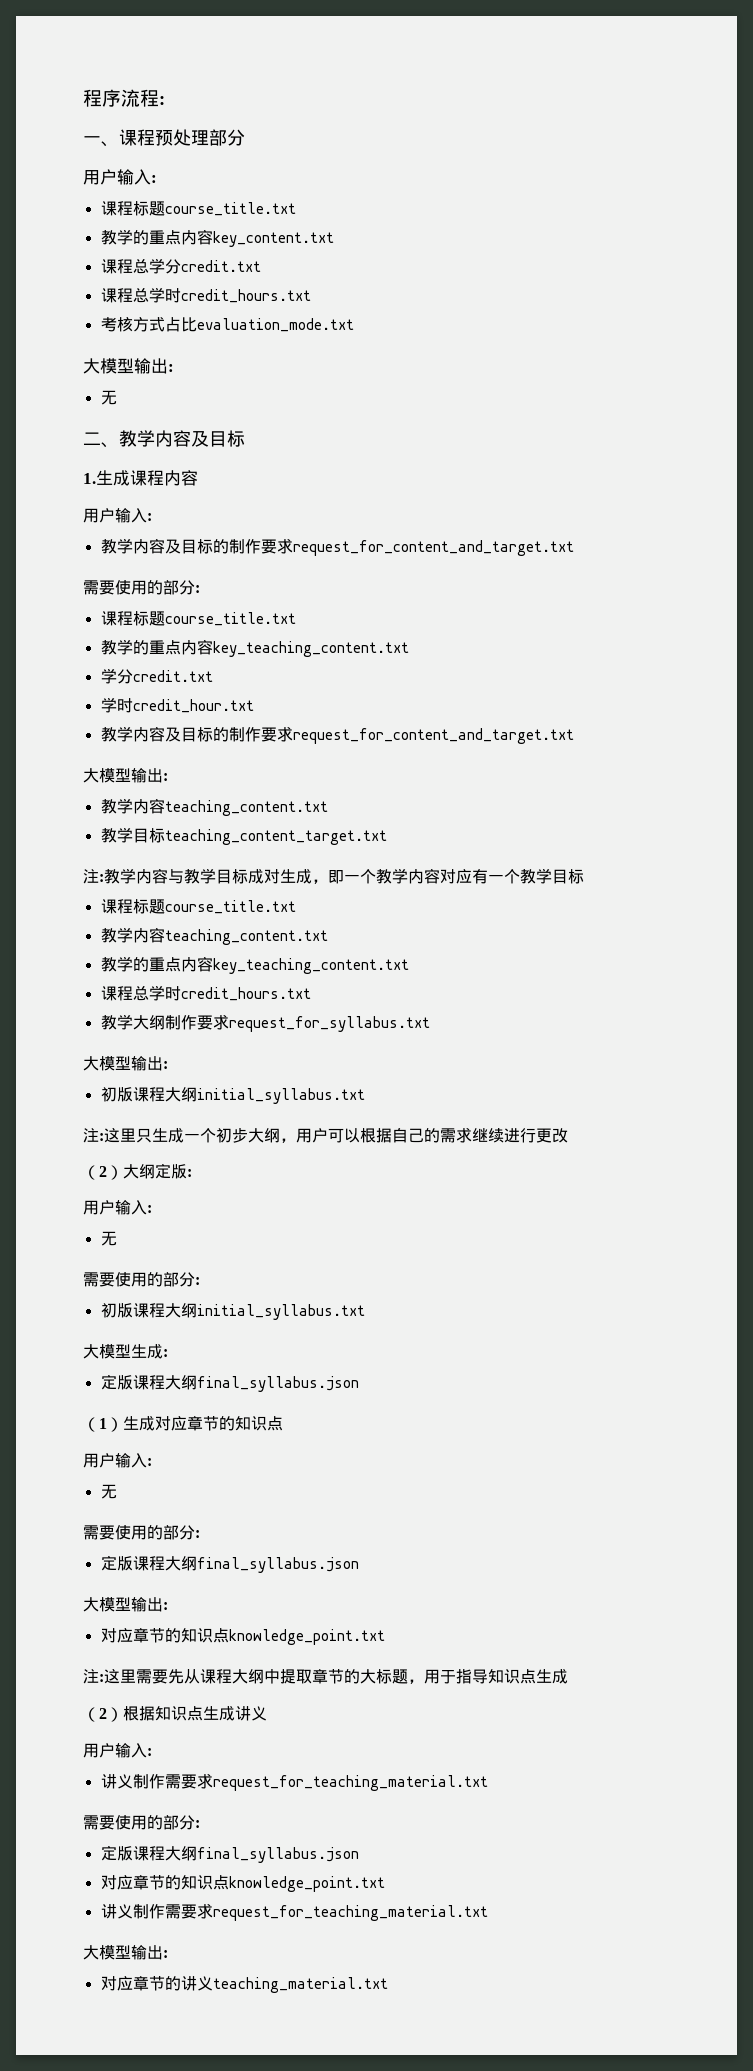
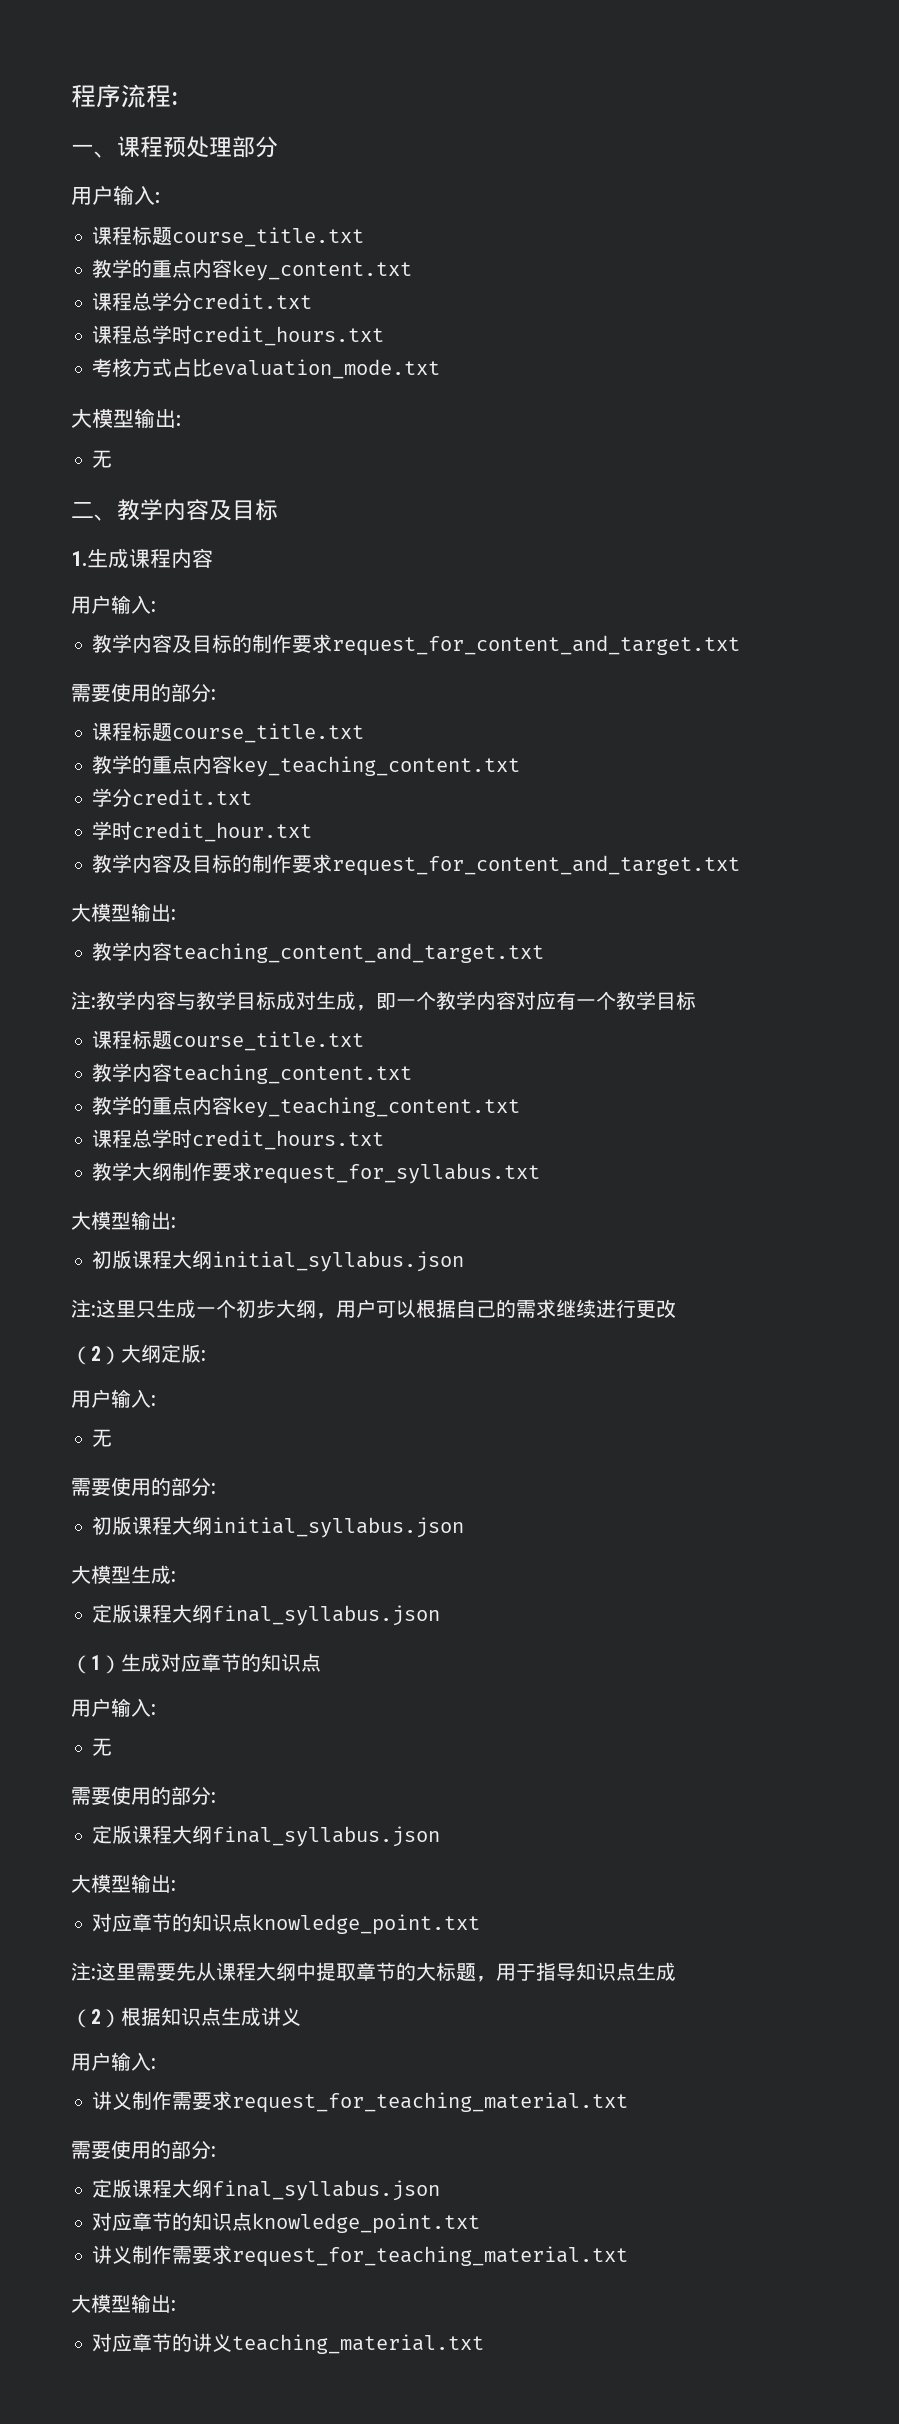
[164,800,328,816] [100,827,387,845] teaching_content.txt // 教学目标teaching_content_target.txt -> [172,943,545,963] teaching_content_and_target.txt
[196,1088,365,1104] initial_syllabus.txt -> [212,1251,465,1272] initial_syllabus.json
[196,1304,365,1320] initial_syllabus.txt -> [212,1517,465,1538] initial_syllabus.json

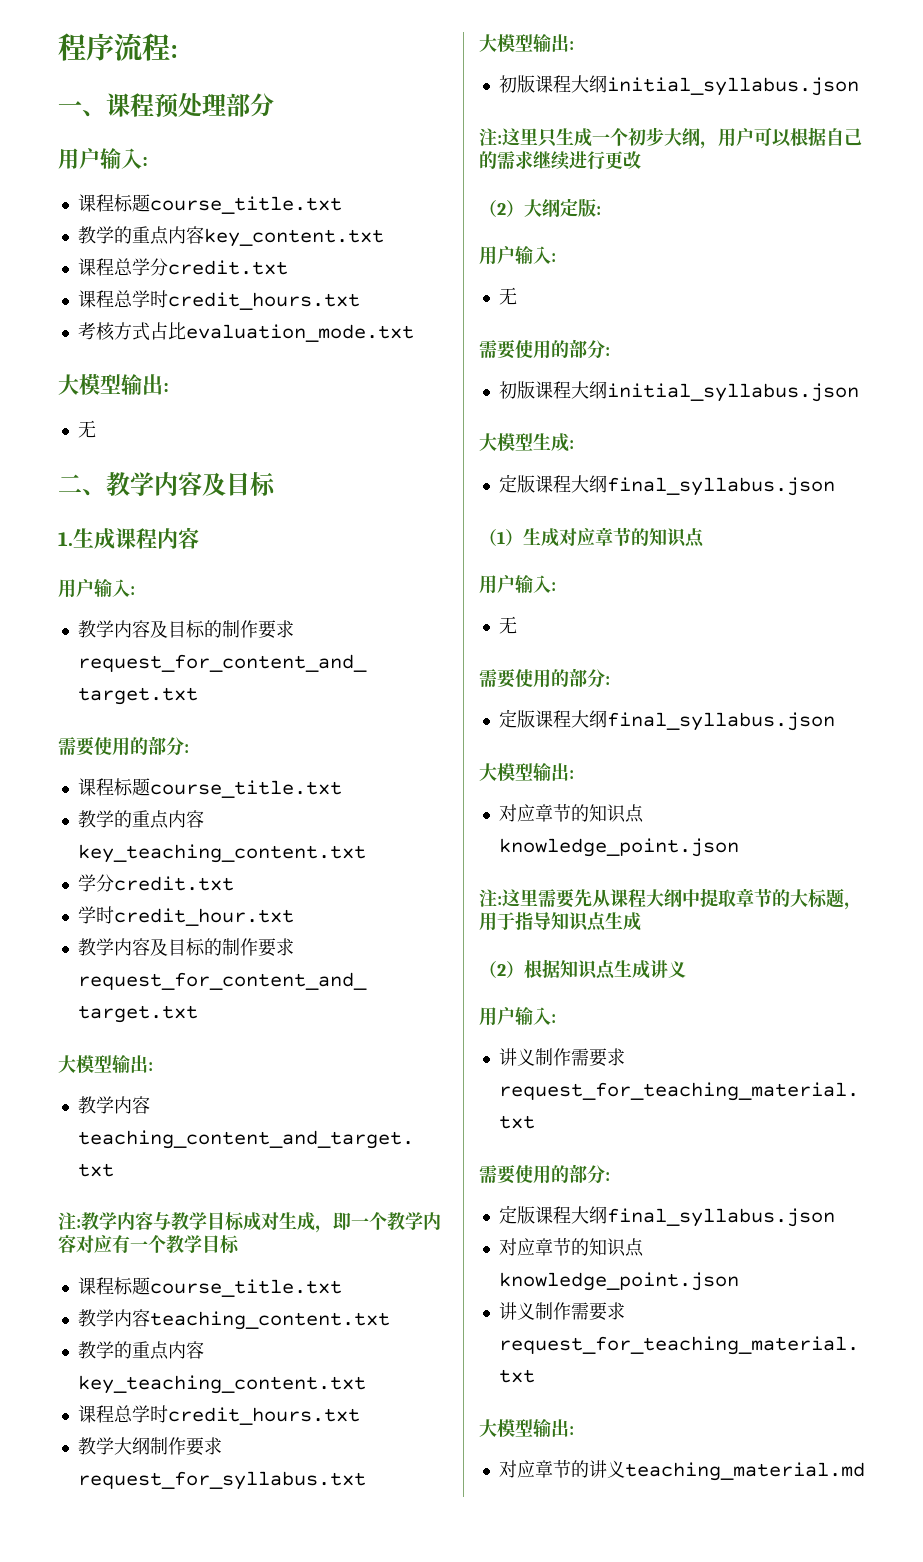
[252,1914,481,1935] knowledge_point.txt -> [498,838,739,857] knowledge_point.json
[252,2213,481,2234] knowledge_point.txt -> [498,1272,739,1291] knowledge_point.json
[232,2334,485,2354] teaching_material.txt -> [624,1462,865,1481] teaching_material.md

